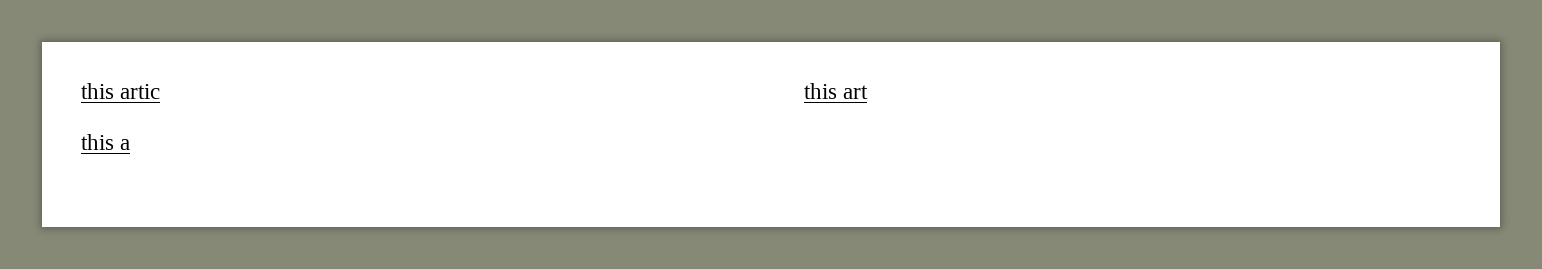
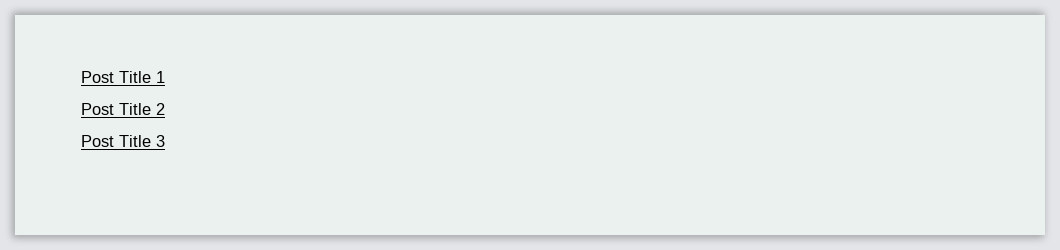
[81,83,161,99] [81,134,131,150] [804,83,869,99] this artic // this a // this art -> [81,71,165,83] [81,103,165,115] [81,135,165,147] Post Title 1 // Post Title 2 // Post Title 3

